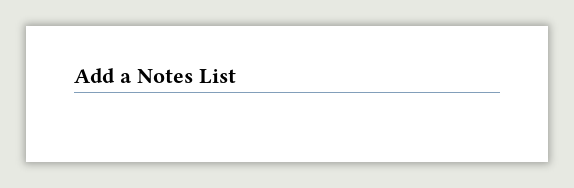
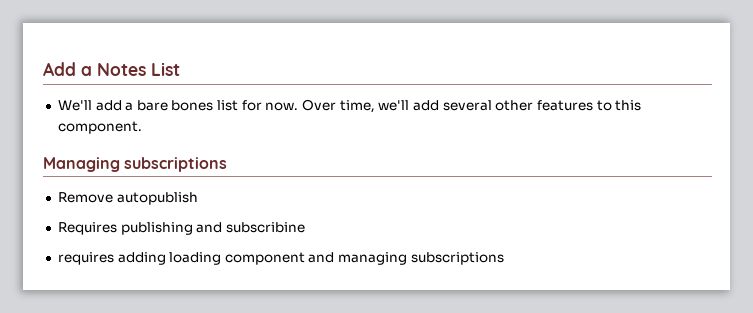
(236, 76) none -> [57,99,642,113] [57,121,142,134] [43,157,228,172] [57,192,198,205] [57,222,305,235] [57,252,504,265] // We'll add a bare bones list for now. Over time, we'll add several other features to this component. // Managing subscriptions // Remove autopublish // Requires publishing and subscribine // requires adding loading component and managing subscriptions

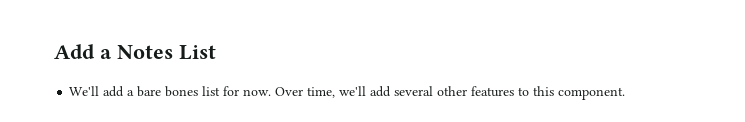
[43,157,228,172] [57,192,198,205] [57,222,305,235] [57,252,504,265] // Managing subscriptions // Remove autopublish // Requires publishing and subscribine // requires adding loading component and managing subscriptions -> (626, 93) none

